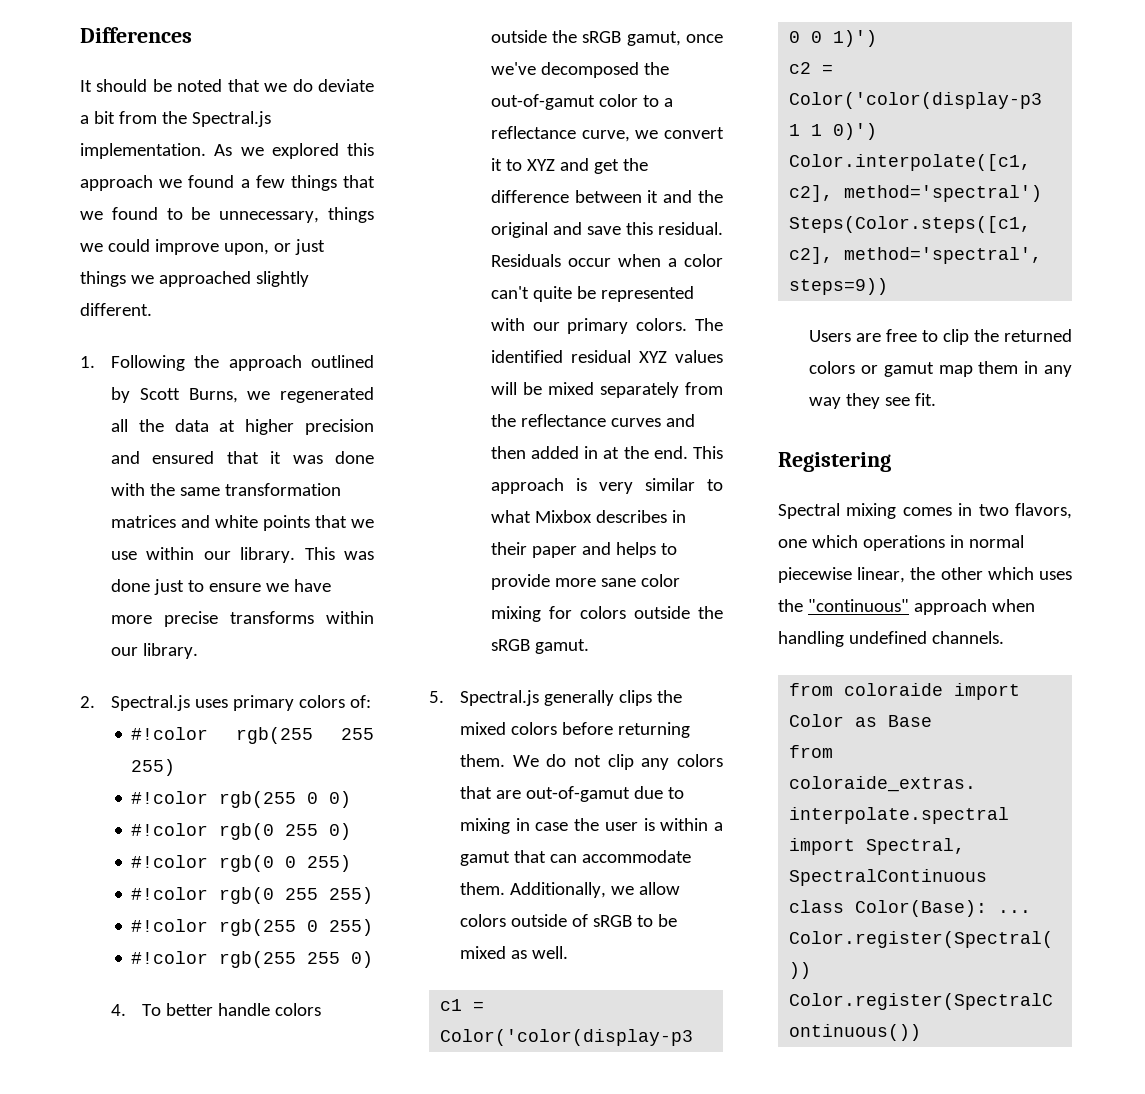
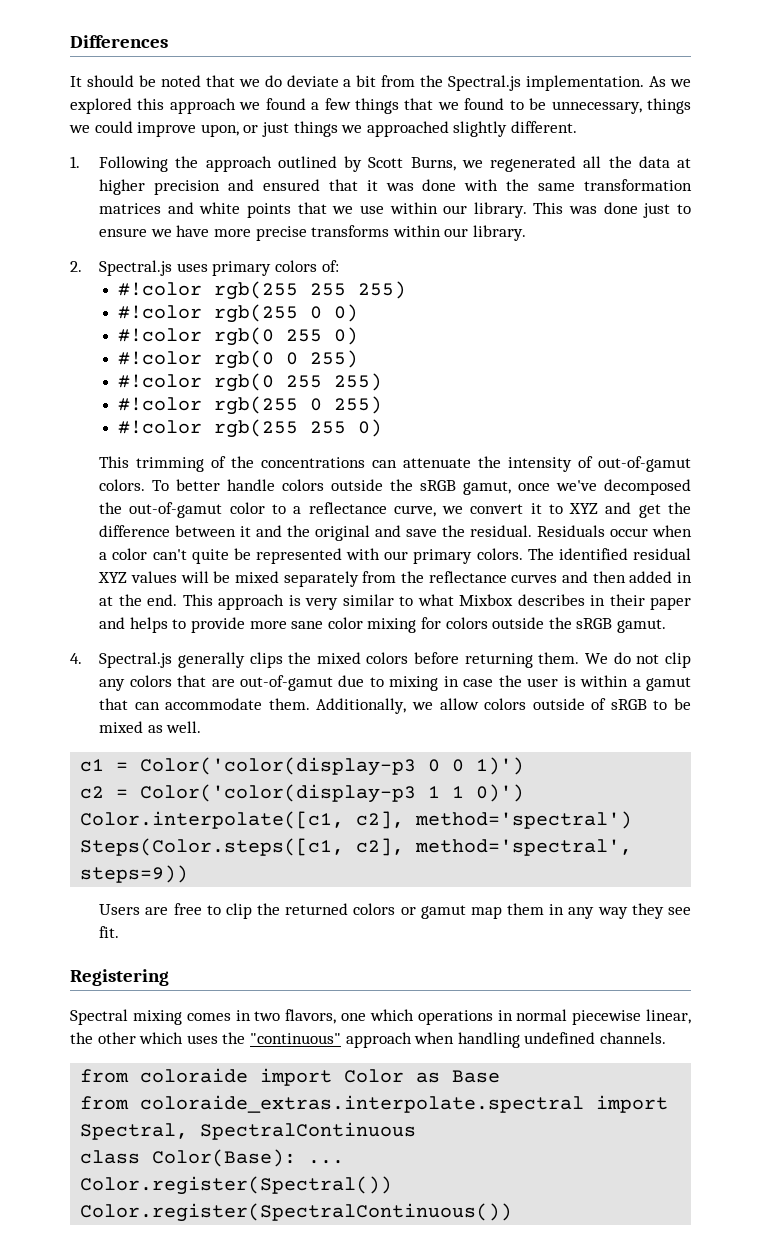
[110,1004,126,1016] 4. -> [99,456,692,472] [99,479,146,491] This trimming of the concentrations can attenuate the intensity of out-of-gamut colors.
[625,222,653,235] this -> [442,525,466,537] the
[429,691,444,703] 5. -> [70,653,82,664] 4.

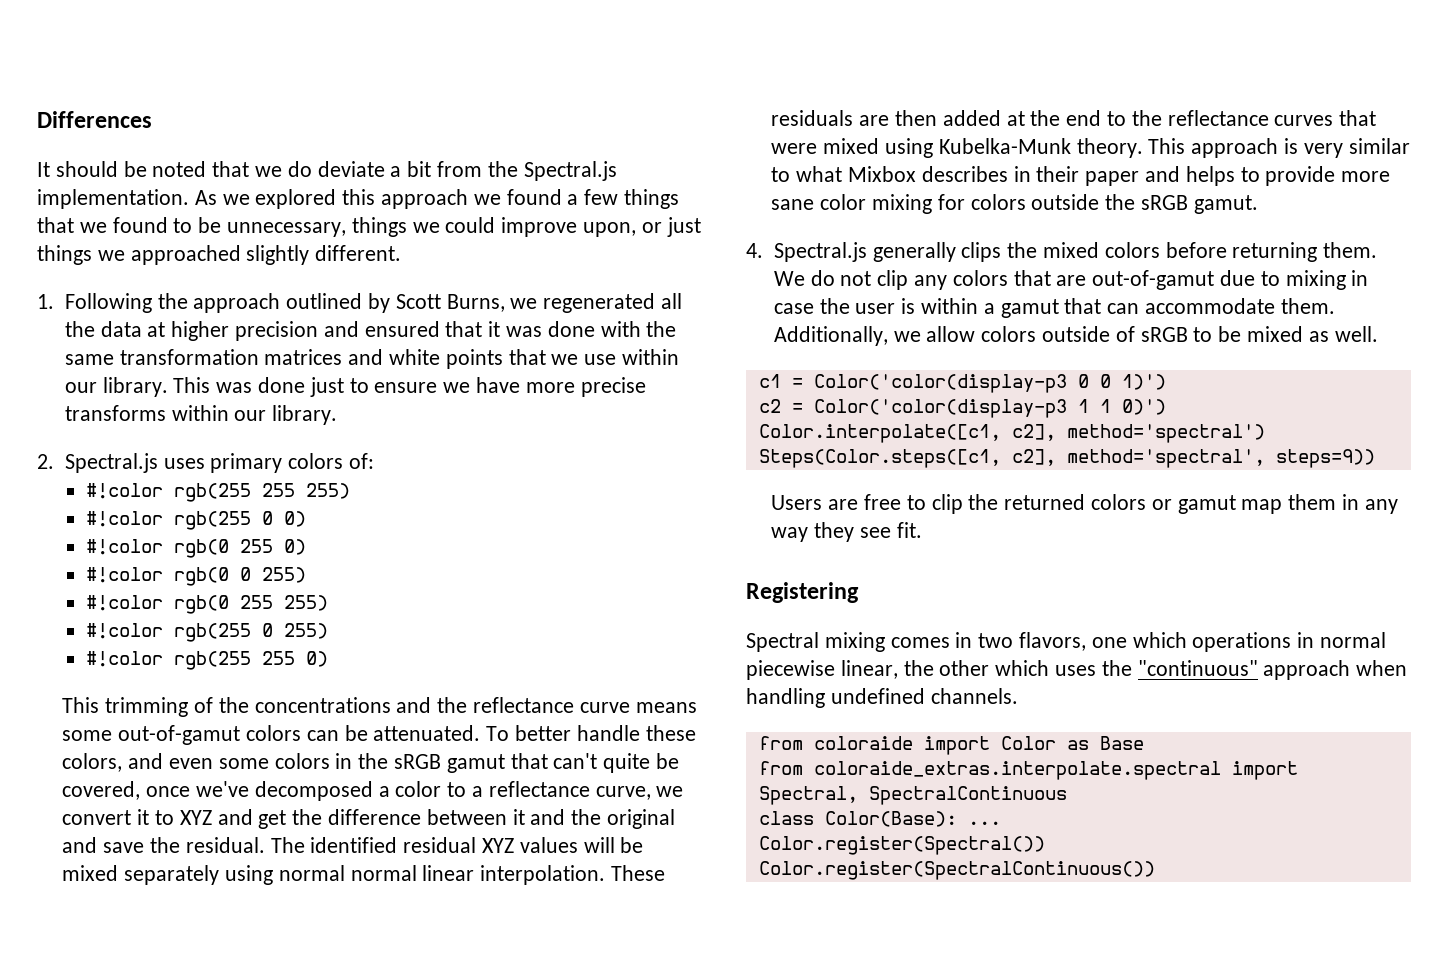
[372,456,692,472] [99,479,512,495] can attenuate the intensity of out-of-gamut colors. To better handle colors outside the sRGB gamut, -> [396,697,697,713] [62,725,696,745] [62,753,679,773] [62,781,141,800] and the reflectance curve means some out-of-gamut colors can be attenuated. To better handle these colors, and even some colors in the sRGB gamut that can't quite be covered,
[99,502,223,518] the out-of-gamut -> [378,786,390,797] a
[537,525,692,537] [99,548,523,564] Residuals occur when a color can't quite be represented with our primary colors. -> (265, 845) none
[362,571,692,583] [99,594,178,606] from the reflectance curves and then added in at the end. -> [224,865,665,885] [771,110,1377,126] [771,138,1143,158] using normal normal linear interpolation. These residuals are then added at the end to the reflectance curves that were mixed using Kubelka-Munk theory.

